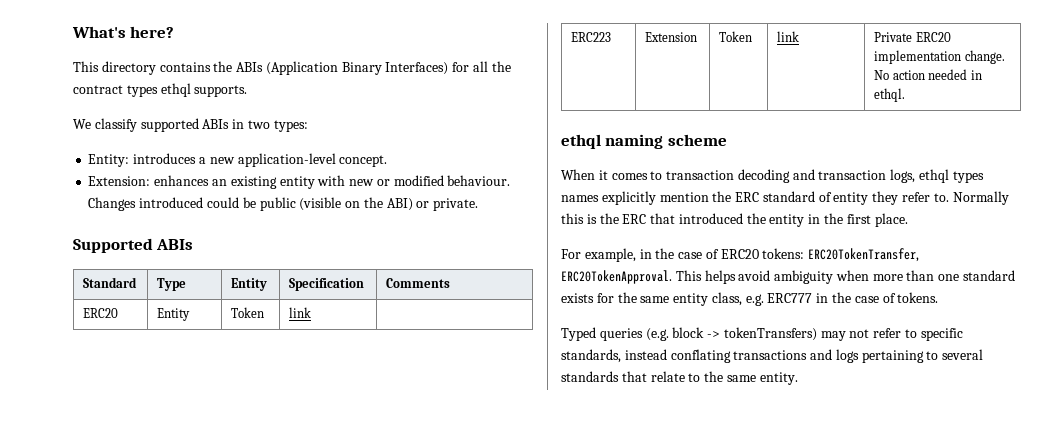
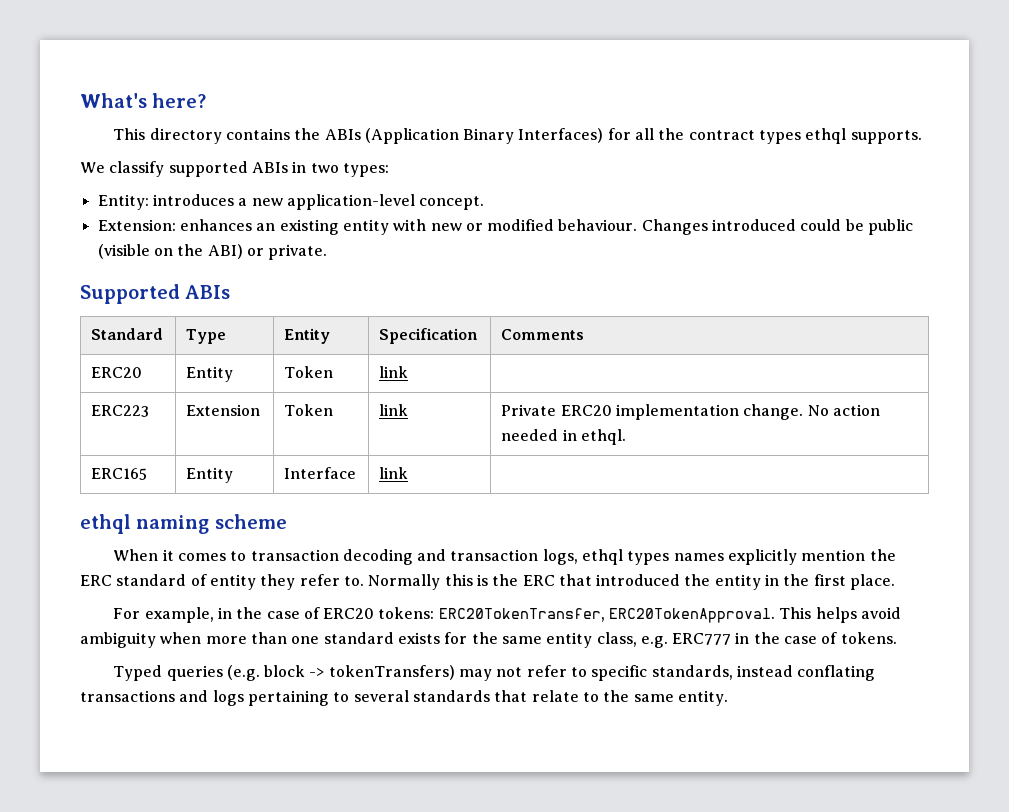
(906, 95) none -> [91,468,148,480] [186,467,234,483] [284,467,357,479] [379,467,409,479] // ERC165 | Entity | Interface | link |

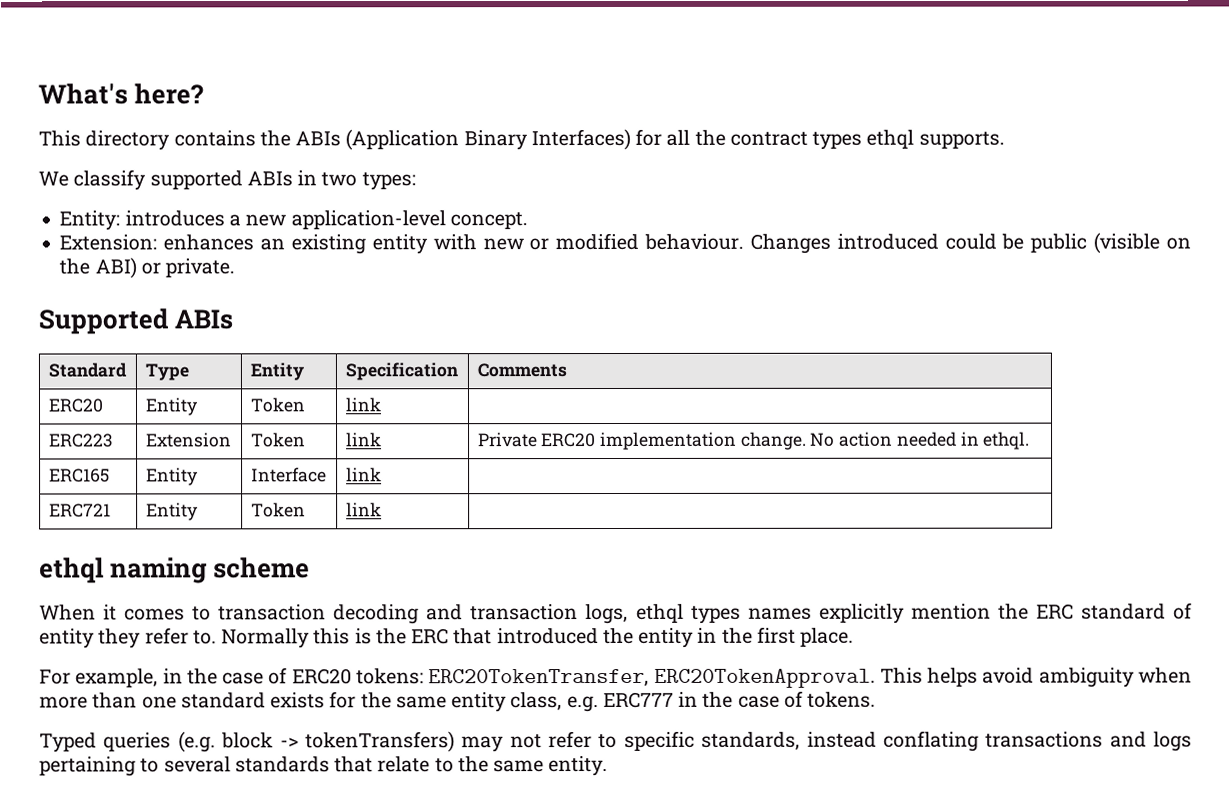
(409, 473) none -> [48,503,111,518] [145,502,198,521] [250,502,306,518] [345,502,382,517] // ERC721 | Entity | Token | link |

